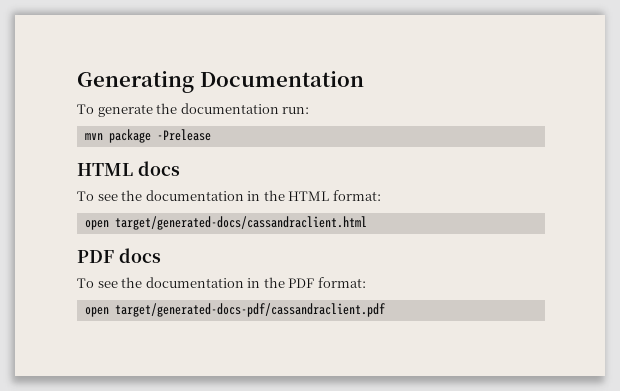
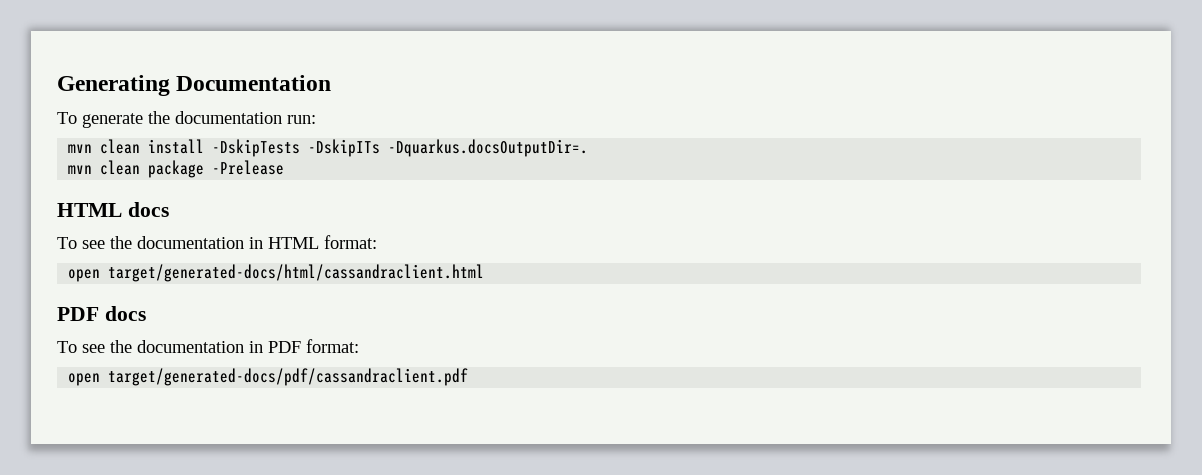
(103, 136) none -> [100,139,589,157] [68,160,141,175] clean install -DskipTests -DskipITs -Dquarkus.docsOutputDir=. // mvn clean
[263,190,285,201] the -> (263, 243) none
[114,216,367,230] target/generated-docs/cassandraclient.html -> [108,264,485,282] target/generated-docs/html/cassandraclient.html
[263,277,285,288] the -> (263, 347) none
[114,303,385,317] target/generated-docs-pdf/cassandraclient.pdf -> [108,368,469,386] target/generated-docs/pdf/cassandraclient.pdf

